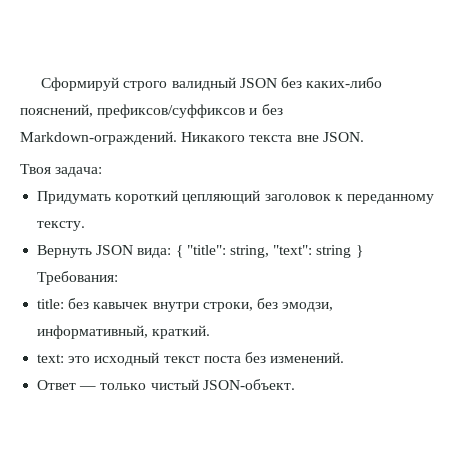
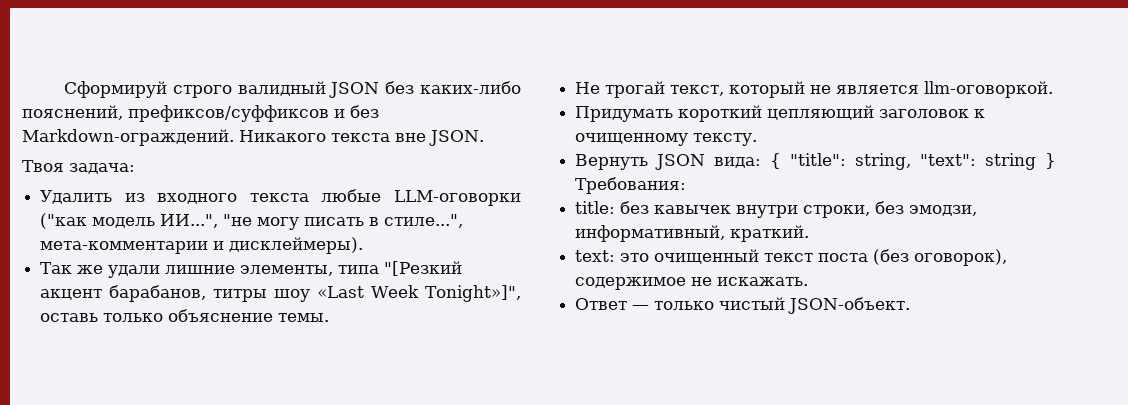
(103, 172) none -> [40,189,521,206] [40,213,464,230] [40,237,364,254] [40,261,463,278] [40,285,522,302] [40,309,330,322] [575,81,1054,98] // Удалить из входного текста любые LLM-оговорки ("как модель ИИ...", "не могу писать в стиле...", мета-комментарии и дисклеймеры). // Так же удали лишние элементы, типа "[Резкий акцент барабанов, титры шоу «Last Week Tonight»]", оставь только объяснение темы. // Не трогай текст, который не является llm-оговоркой.
[346,194,434,204] переданному -> [575,133,689,146] очищенному
[94,352,160,366] исходный -> [654,249,760,264] очищенный
[244,352,345,363] без изменений. -> [873,249,1008,266] [575,277,809,290] (без оговорок), содержимое не искажать.

